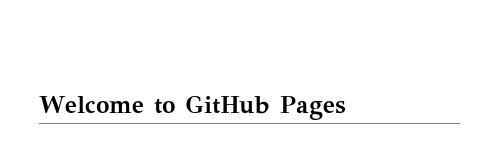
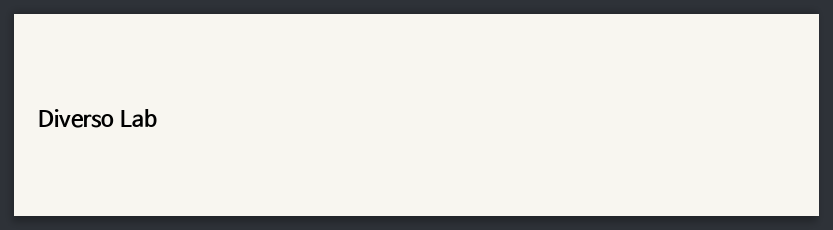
[39,95,346,120] Welcome to GitHub Pages -> [38,109,157,128] Diverso Lab

